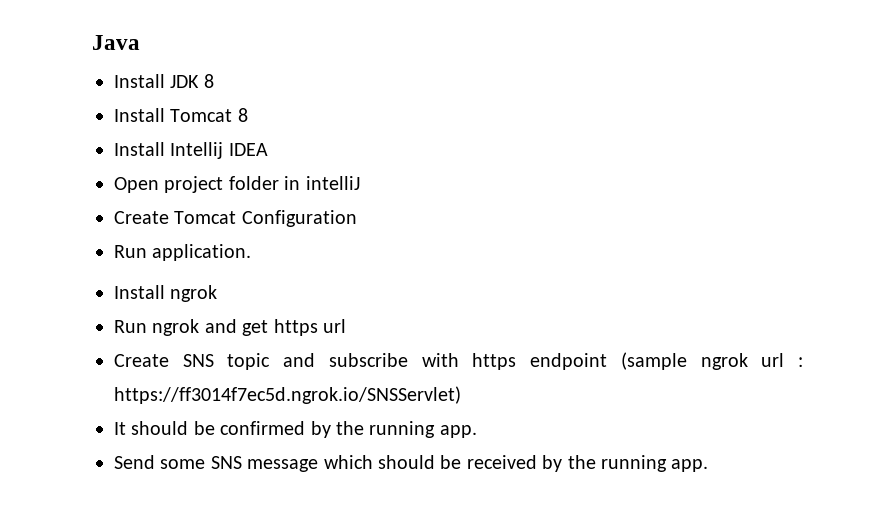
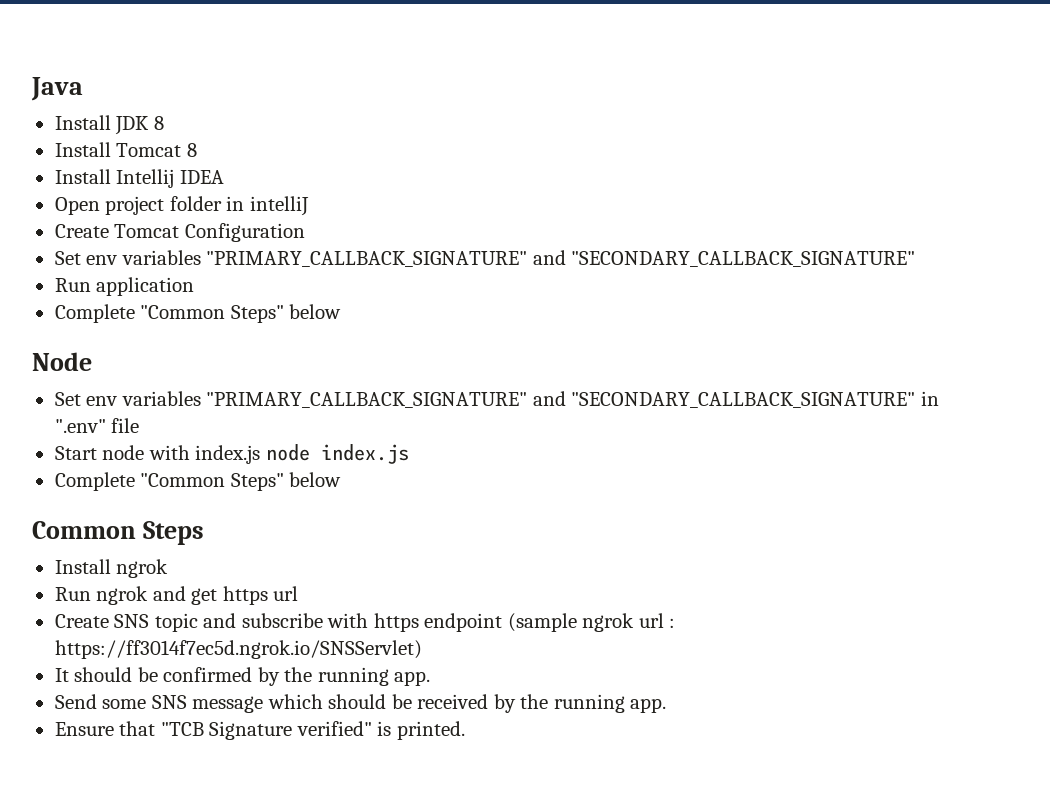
[114,244,252,261] Run application. -> [54,250,916,267] [54,277,195,296] [54,304,342,323] [32,352,92,371] [54,391,939,408] [54,418,140,433] [54,444,409,464] [54,472,342,491] [32,521,205,545] Set env variables "PRIMARY_CALLBACK_SIGNATURE" and "SECONDARY_CALLBACK_SIGNATURE" // Run application // Complete "Common Steps" below // Node // Set env variables "PRIMARY_CALLBACK_SIGNATURE" and "SECONDARY_CALLBACK_SIGNATURE" in ".env" file // Start node with index.js node index.js // Complete "Common Steps" below // Common Steps
(709, 465) none -> [54,721,465,740] // Ensure that "TCB Signature verified" is printed.

